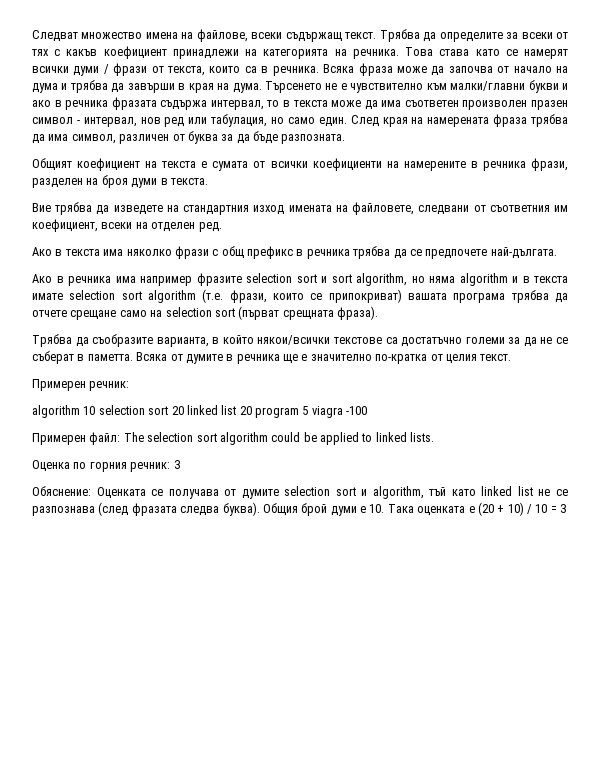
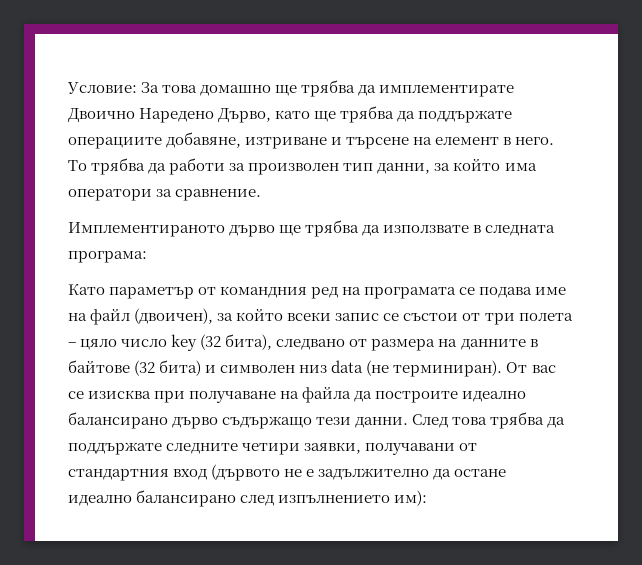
[32,29,568,42] [32,46,568,59] [32,63,569,76] [32,80,568,93] [32,97,568,110] [32,114,569,127] [32,131,346,144] [32,158,568,171] [32,175,208,188] [32,202,568,215] [32,219,222,232] [32,246,557,259] [32,273,568,286] [32,289,568,303] [32,306,378,320] [32,334,568,347] [32,351,512,364] [32,379,130,391] [32,405,368,418] [32,432,435,445] [32,460,180,472] [32,486,569,499] [32,502,567,516] Следват множество имена на файлове, всеки съдържащ текст. Трябва да определите за всеки от тях с какъв коефициент принадлежи на категорията на речника. Това става като се намерят всички думи / фрази от текста, които са в речника. Всяка фраза може да започва от начало на дума и трябва да завърши в края на дума. Търсенето не е чувствително към малки/главни букви и ако в речника фразата съдържа интервал, то в текста може да има съответен произволен празен символ - интервал, нов ред или табулация, но само един. След края на намерената фраза трябва да има символ, различен от буква за да бъде разпозната. // Общият коефициент на текста е сумата от всички коефициенти на намерените в речника фрази, разделен на броя думи в текста. // Вие трябва да изведете на стандартния изход имената на файловете, следвани от съответния им коефициент, всеки на отделен ред. // Ако в текста има няколко фрази с общ префикс в речника трябва да се предпочете най-дългата. // Ако в речника има например фразите selection sort и sort algorithm, но няма algorithm и в текста имате selection sort algorithm (т.е. фрази, които се припокриват) вашата програма трябва да отчете срещане само на selection sort (първат срещната фраза). // Трябва да съобразите варианта, в който някои/всички текстове са достатъчно големи за да не се съберат в паметта. Всяка от думите в речника ще е значително по-кратка от целия текст. // Примерен речник: // algorithm 10 selection sort 20 linked list 20 program 5 viagra -100 // Примерен файл: The selection sort algorithm could be applied to linked lists. // Оценка по горния речник: 3 // Обяснение: Оценката се получава от думите selection sort и algorithm, тъй като linked list не се разпознава (след фразата следва буква). Общия брой думи е 10. Така оценката е (20 + 10) / 10 = 3 -> [67,80,515,97] [68,106,513,123] [68,132,555,149] [68,158,537,175] [68,189,262,201] [68,220,556,237] [68,251,147,263] [68,284,567,299] [68,308,573,325] [68,334,538,351] [68,360,556,377] [68,386,527,403] [68,412,566,429] [68,442,478,455] [68,464,507,481] [68,490,428,507] Условие: За това домашно ще трябва да имплементирате Двоично Наредено Дърво, като ще трябва да поддържате операциите добавяне, изтриване и търсене на елемент в него. То трябва да работи за произволен тип данни, за който има оператори за сравнение. // Имплементираното дърво ще трябва да използвате в следната програма: // Като параметър от командния ред на програмата се подава име на файл (двоичен), за който всеки запис се състои от три полета – цяло число key (32 бита), следвано от размера на данните в байтове (32 бита) и символен низ data (не терминиран). От вас се изисква при получаване на файла да построите идеално балансирано дърво съдържащо тези данни. След това трябва да поддържате следните четири заявки, получавани от стандартния вход (дървото не е задължително да остане идеално балансирано след изпълнението им):

